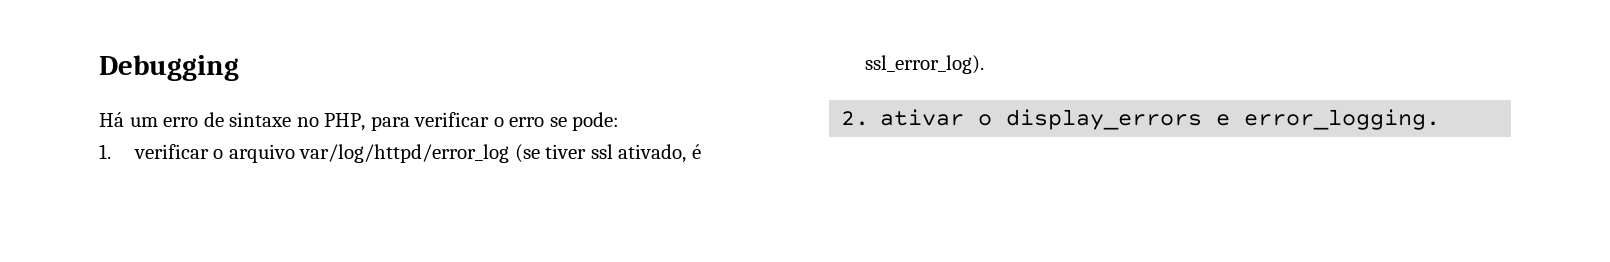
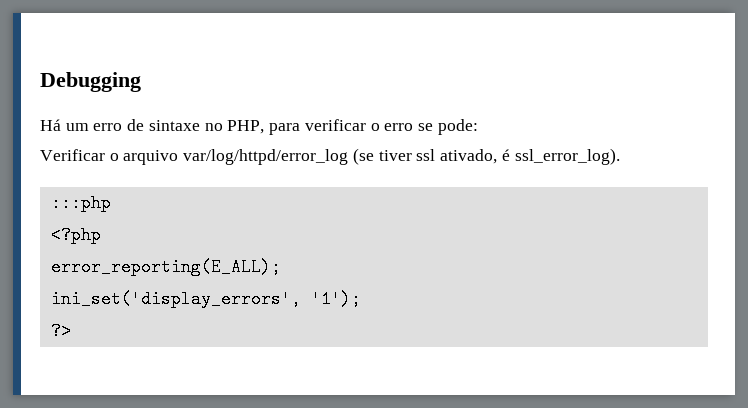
[99,144,209,159] 1. verificar -> [40,149,105,161] Verificar
[841,109,1440,130] 2. ativar o display_errors e error_logging. -> [50,194,111,212] [50,226,101,244] [50,258,281,276] [50,290,361,308] [50,322,71,340] :::php // <?php // error_reporting(E_ALL); // ini_set('display_errors', '1'); // ?>

